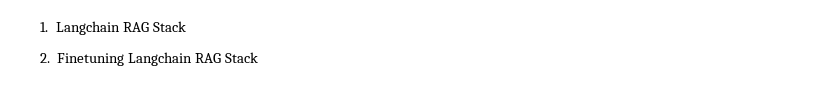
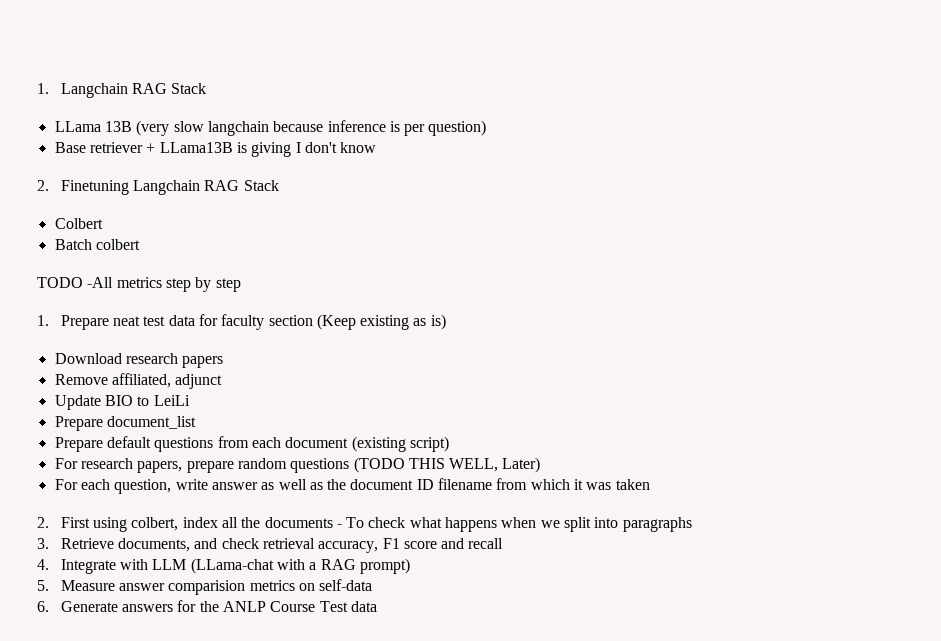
(186, 26) none -> [54,120,487,136] [54,142,377,157] // LLama 13B (very slow langchain because inference is per question) // Base retriever + LLama13B is giving I don't know
(258, 57) none -> [54,218,103,229] [54,239,140,250] [37,277,241,292] [37,314,446,330] [54,353,224,368] [54,373,223,389] [54,395,190,410] [54,416,196,431] [54,436,449,452] [54,457,541,473] [54,478,650,494] [37,517,692,532] [37,538,504,553] [37,558,410,574] [37,579,373,595] [37,600,377,612] // Colbert // Batch colbert // TODO -All metrics step by step // 1. Prepare neat test data for faculty section (Keep existing as is) // Download research papers // Remove affiliated, adjunct // Update BIO to LeiLi // Prepare document_list // Prepare default questions from each document (existing script) // For research papers, prepare random questions (TODO THIS WELL, Later) // For each question, write answer as well as the document ID filename from which it was taken // 2. First using colbert, index all the documents - To check what happens when we split into paragraphs // 3. Retrieve documents, and check retrieval accuracy, F1 score and recall // 4. Integrate with LLM (LLama-chat with a RAG prompt) // 5. Measure answer comparision metrics on self-data // 6. Generate answers for the ANLP Course Test data

